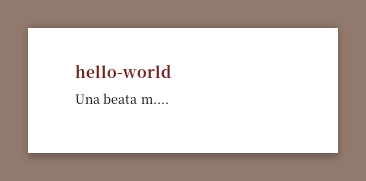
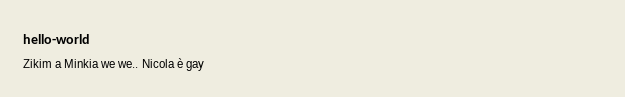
[75,93,169,104] Una beata m.... -> [23,58,204,71] Zikim a Minkia we we.. Nicola è gay

